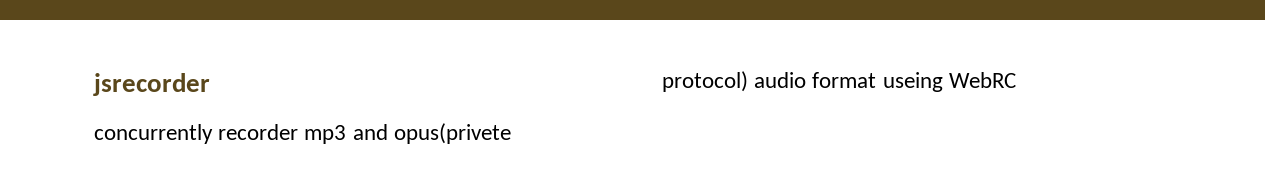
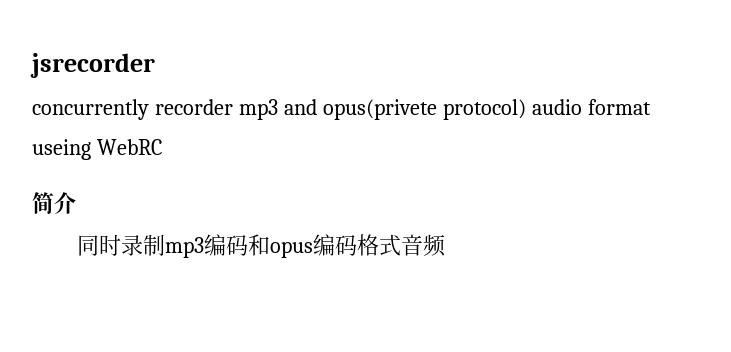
(1016, 80) none -> [32,192,76,214] [76,234,446,258] // 简介 // 同时录制mp3编码和opus编码格式音频

